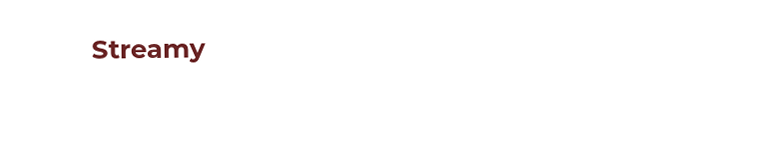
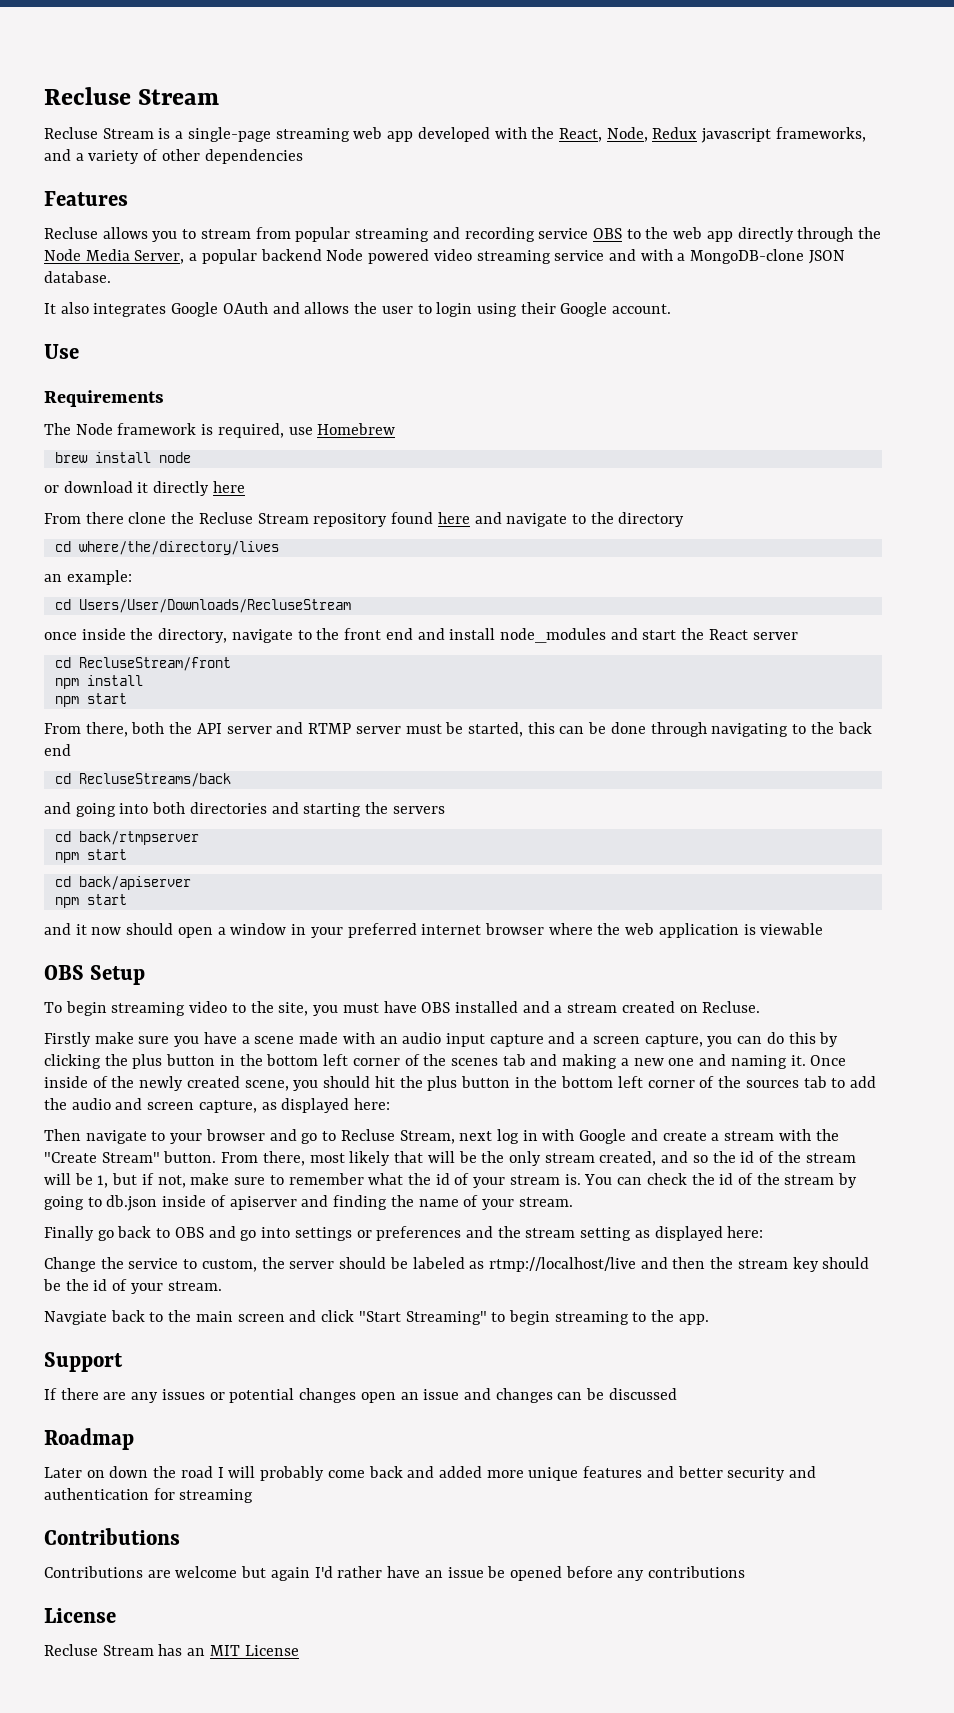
[91,39,206,64] Streamy -> [44,87,220,105] [44,127,866,143] [44,149,303,164] [44,191,128,206] [44,227,882,242] [44,249,845,264] [44,271,111,283] [44,302,672,317] [44,344,79,359] [44,390,164,407] [44,423,396,438] [54,452,191,463] [44,481,245,496] [44,512,685,527] [54,541,279,555] [44,570,132,585] [54,599,351,613] [44,628,798,643] [54,657,231,671] [54,675,143,689] [54,693,127,707] [44,722,872,737] [44,744,71,756] [54,773,231,787] [44,802,445,817] [54,831,199,845] [54,849,127,863] [54,876,191,890] [54,894,127,908] [44,923,824,938] [44,965,146,985] [44,1001,761,1016] [44,1032,839,1047] [44,1054,847,1069] [44,1076,876,1091] [44,1098,391,1113] [44,1129,839,1144] [44,1151,856,1166] [44,1173,858,1188] [44,1195,573,1211] [44,1226,764,1241] [44,1257,870,1272] [43,1279,222,1294] [44,1310,709,1325] [44,1352,123,1372] [44,1388,677,1403] [44,1428,134,1450] [44,1466,817,1481] [44,1488,254,1503] [44,1528,180,1545] [44,1566,746,1581] [44,1608,116,1623] [44,1644,299,1656] Recluse Stream // Recluse Stream is a single-page streaming web app developed with the React, Node, Redux javascript frameworks, and a variety of other dependencies // Features // Recluse allows you to stream from popular streaming and recording service OBS to the web app directly through the Node Media Server, a popular backend Node powered video streaming service and with a MongoDB-clone JSON database. // It also integrates Google OAuth and allows the user to login using their Google account. // Use // Requirements // The Node framework is required, use Homebrew // brew install node // or download it directly here // From there clone the Recluse Stream repository found here and navigate to the directory // cd where/the/directory/lives // an example: // cd Users/User/Downloads/RecluseStream // once inside the directory, navigate to the front end and install node_modules and start the React server // cd RecluseStream/front // npm install // npm start // From there, both the API server and RTMP server must be started, this can be done through navigating to the back end // cd RecluseStreams/back // and going into both directories and starting the servers // cd back/rtmpserver // npm start // cd back/apiserver // npm start // and it now should open a window in your preferred internet browser where the web application is viewable // OBS Setup // To begin streaming video to the site, you must have OBS installed and a stream created on Recluse. // Firstly make sure you have a scene made with an audio input capture and a screen capture, you can do this by clicking the plus button in the bottom left corner of the scenes tab and making a new one and naming it. Once inside of the newly created scene, you should hit the plus button in the bottom left corner of the sources tab to add the audio and screen capture, as displayed here: // Then navigate to your browser and go to Recluse Stream, next log in with Google and create a stream with the "Create Stream" button. From there, most likely that will be the only stream created, and so the id of the stream will be 1, but if not, make sure to remember what the id of your stream is. You can check the id of the stream by going to db.json inside of apiserver and finding the name of your stream. // Finally go back to OBS and go into settings or preferences and the stream setting as displayed here: // Change the service to custom, the server should be labeled as rtmp://localhost/live and then the stream key should be the id of your stream. // Navgiate back to the main screen and click "Start Streaming" to begin streaming to the app. // Support // If there are any issues or potential changes open an issue and changes can be discussed // Roadmap // Later on down the road I will probably come back and added more unique features and better security and authentication for streaming // Contributions // Contributions are welcome but again I'd rather have an issue be opened before any contributions // License // Recluse Stream has an MIT License

